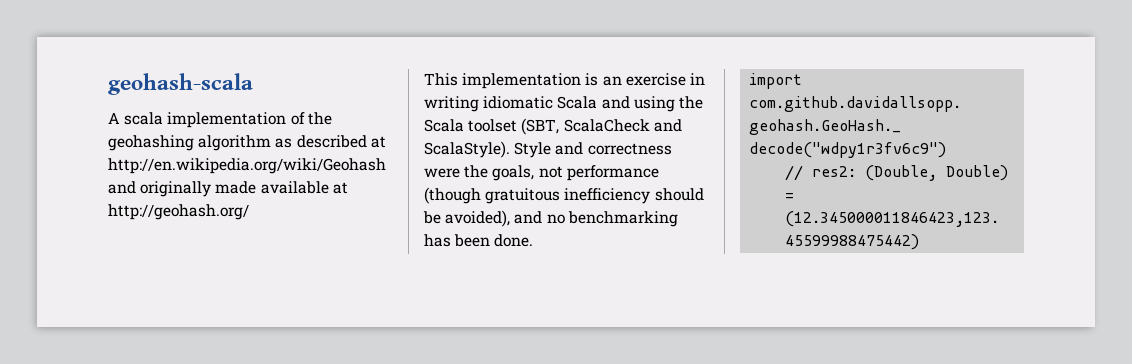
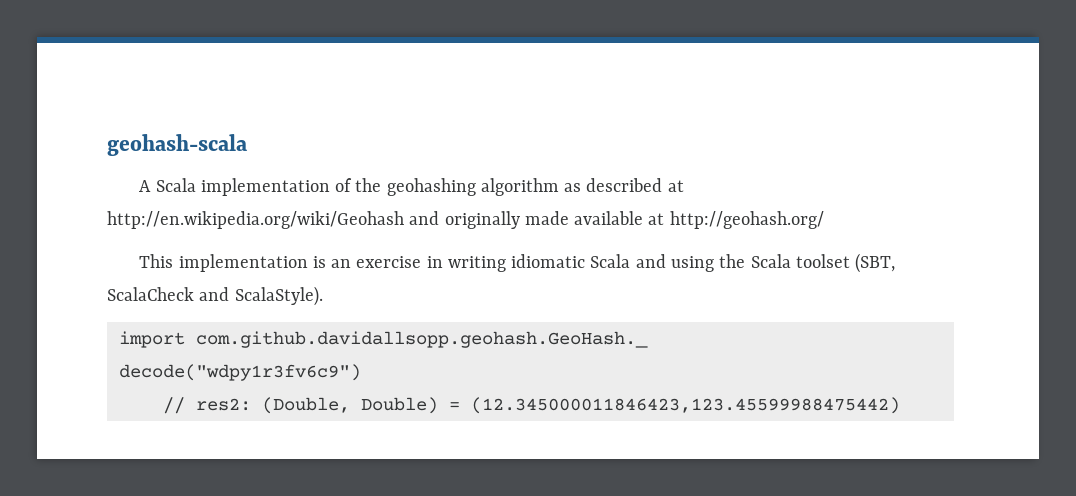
[124,112,164,125] scala -> [155,178,196,192] Scala
[514,142,672,158] [424,165,659,181] [424,187,704,204] [423,210,678,227] [424,234,534,247] Style and correctness were the goals, not performance (though gratuitous inefficiency should be avoided), and no benchmarking has been done. -> (323, 296) none

